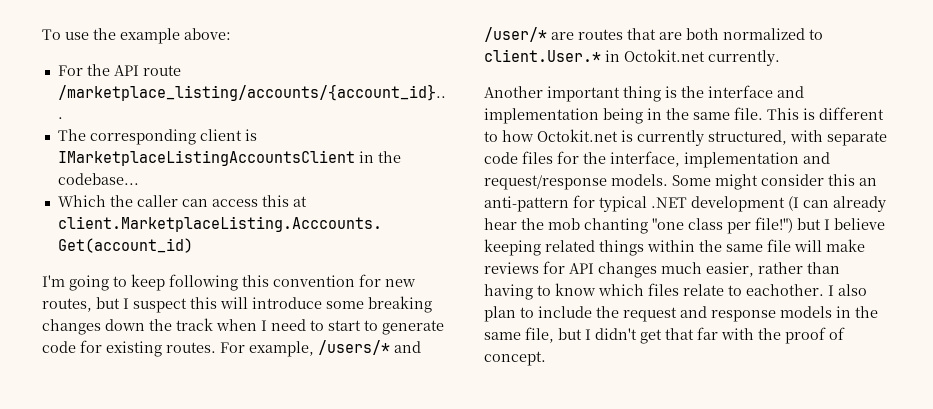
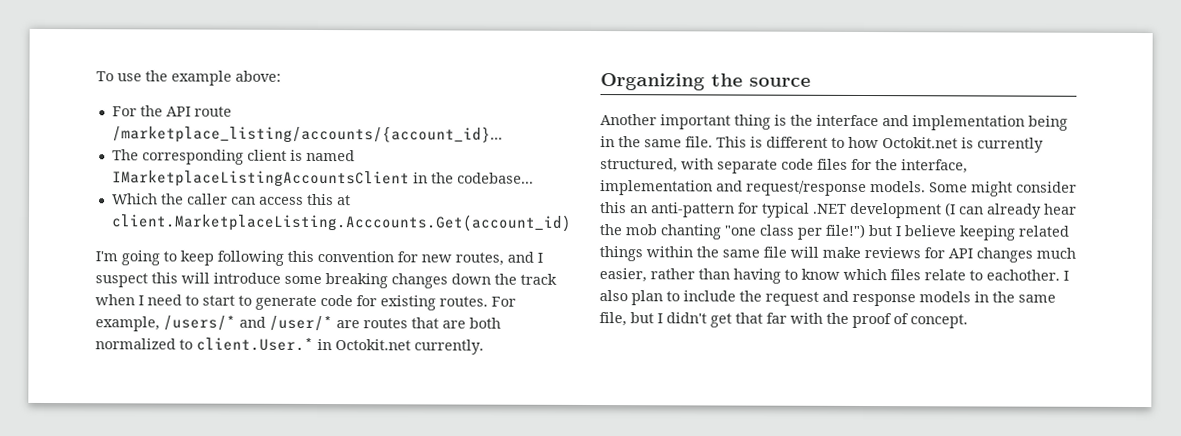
(257, 135) none -> [305,149,355,162] named
[96,297,120,309] but -> [507,251,534,263] and
(780, 58) none -> [600,73,811,91] // Organizing the source

